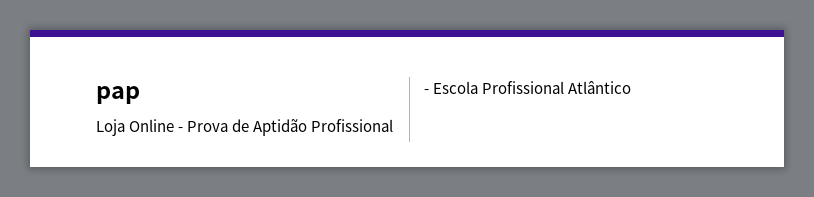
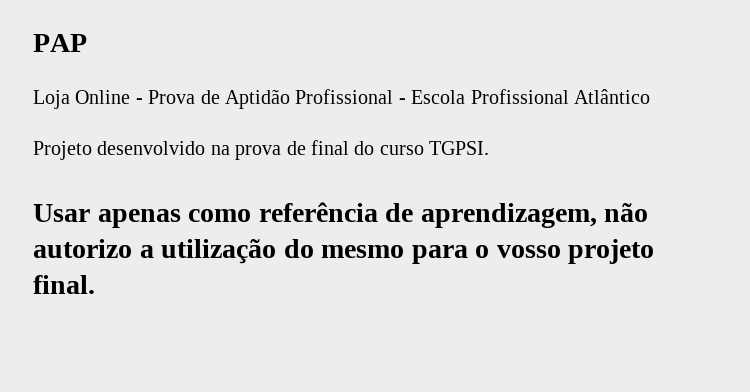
[96,86,140,104] pap -> [33,34,87,52] PAP
(632, 87) none -> [33,140,490,160] [33,202,649,228] [33,239,655,264] [33,275,95,294] // Projeto desenvolvido na prova de final do curso TGPSI. // Usar apenas como referência de aprendizagem, não autorizo a utilização do mesmo para o vosso projeto final.

